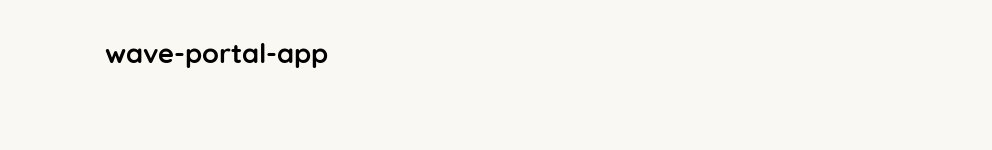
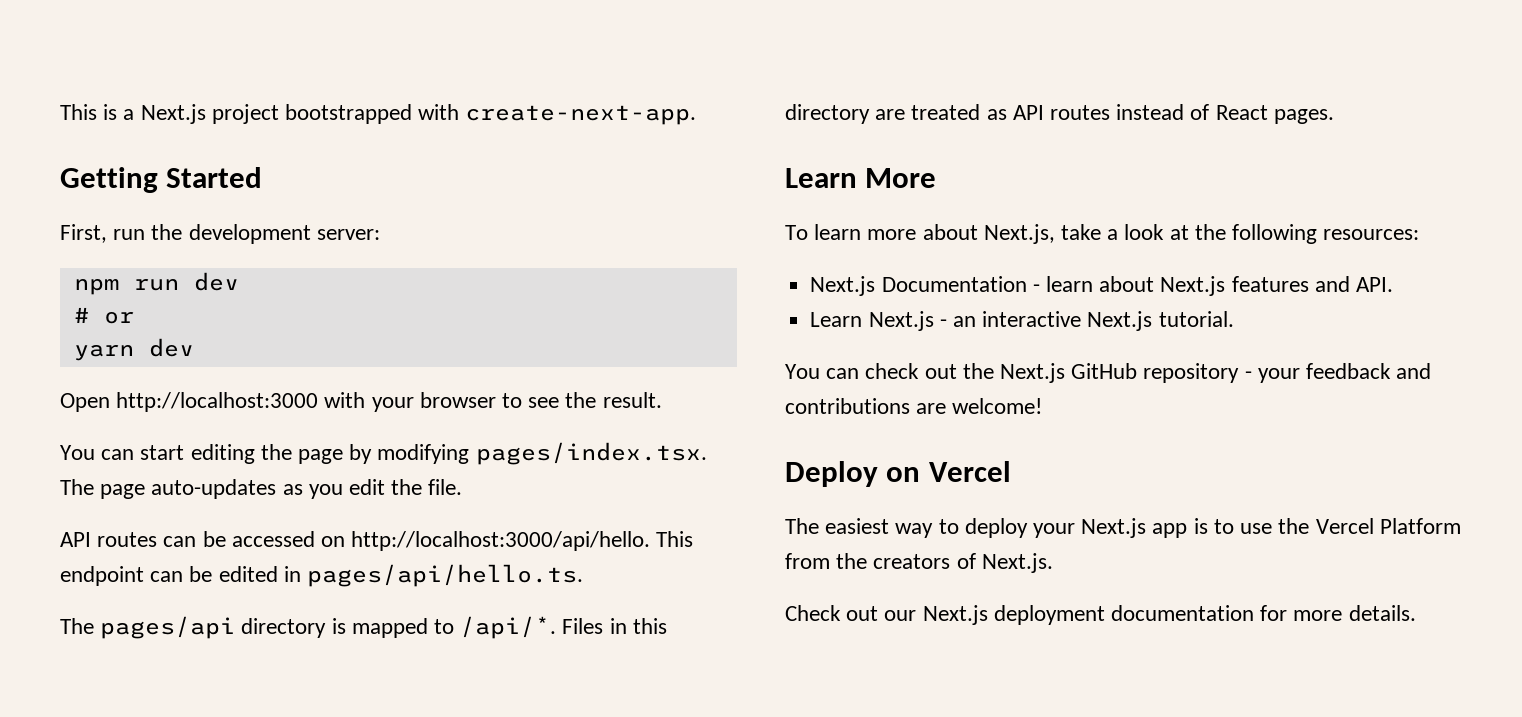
[105,43,328,68] wave-portal-app -> [60,104,697,125] [60,167,263,193] [60,224,380,244] [73,272,239,295] [73,307,134,324] [73,338,194,361] [60,392,662,412] [60,442,707,465] [60,479,463,499] [60,531,694,551] [60,564,584,587] [60,616,667,639] [785,104,1334,124] [785,168,937,188] [785,224,1420,244] [810,276,1393,296] [810,311,1234,331] [785,363,1432,383] [785,398,1043,414] [785,461,1011,487] [785,518,1461,538] [785,553,1053,573] [785,605,1416,625] This is a Next.js project bootstrapped with create-next-app. // Getting Started // First, run the development server: // npm run dev // # or // yarn dev // Open http://localhost:3000 with your browser to see the result. // You can start editing the page by modifying pages/index.tsx. The page auto-updates as you edit the file. // API routes can be accessed on http://localhost:3000/api/hello. This endpoint can be edited in pages/api/hello.ts. // The pages/api directory is mapped to /api/*. Files in this directory are treated as API routes instead of React pages. // Learn More // To learn more about Next.js, take a look at the following resources: // Next.js Documentation - learn about Next.js features and API. // Learn Next.js - an interactive Next.js tutorial. // You can check out the Next.js GitHub repository - your feedback and contributions are welcome! // Deploy on Vercel // The easiest way to deploy your Next.js app is to use the Vercel Platform from the creators of Next.js. // Check out our Next.js deployment documentation for more details.

